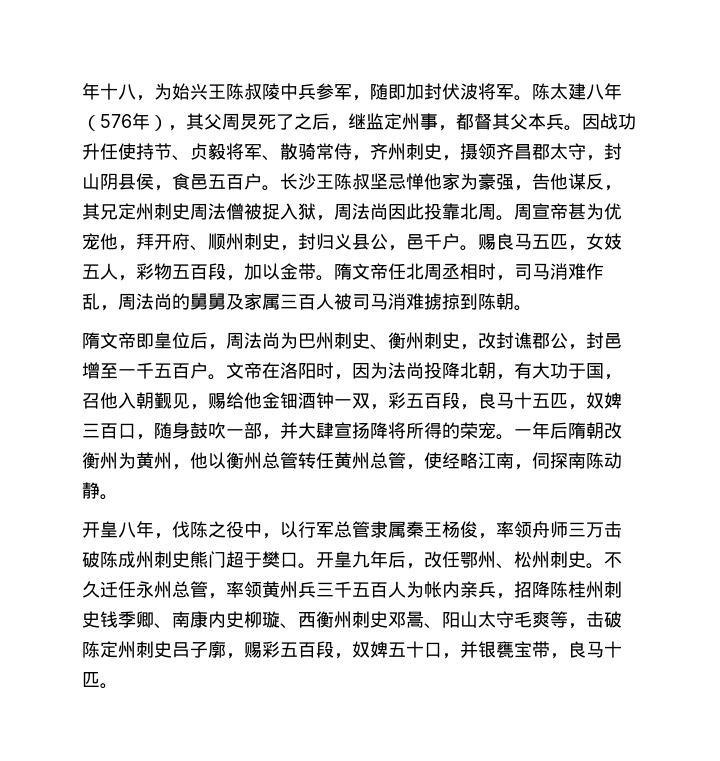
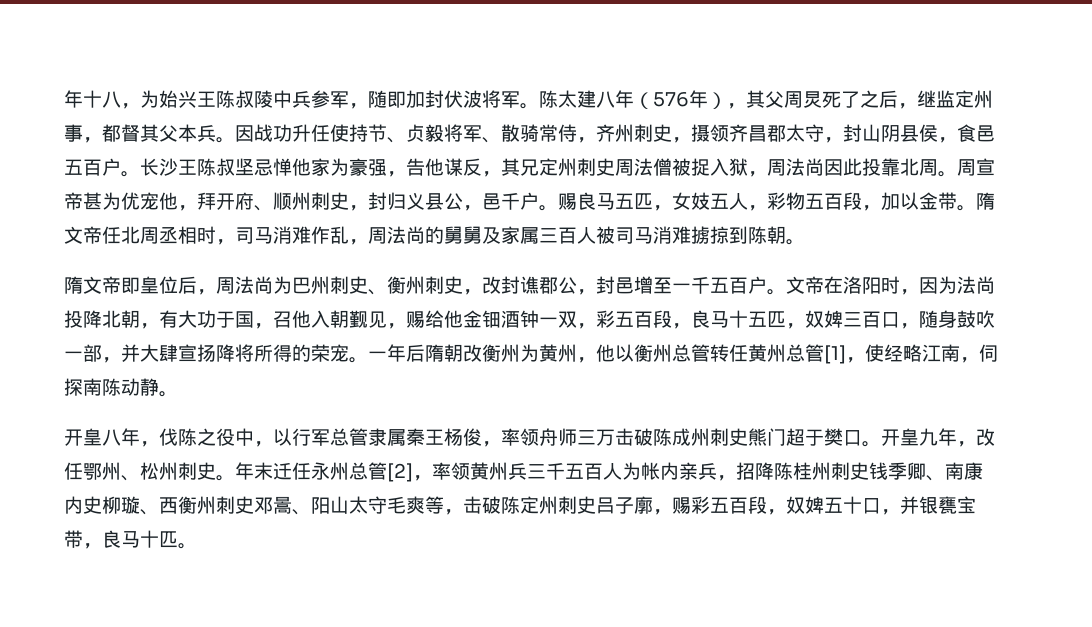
(406, 460) none -> [824,345,846,364] [1]
[388,551,406,568] 后 -> (957, 437) none
[604,552,622,568] [82,581,100,598] 不久 -> [235,462,273,480] 年末
(208, 589) none -> [387,463,413,482] [2]

